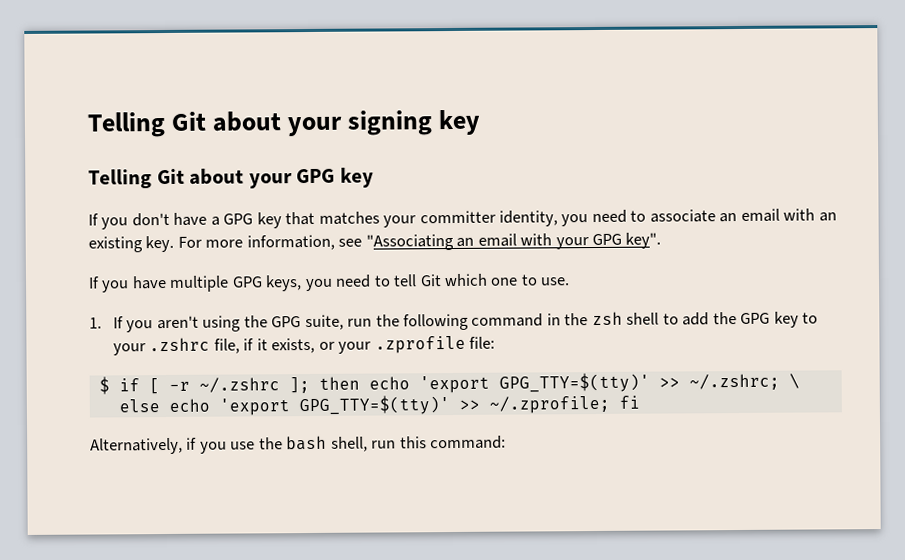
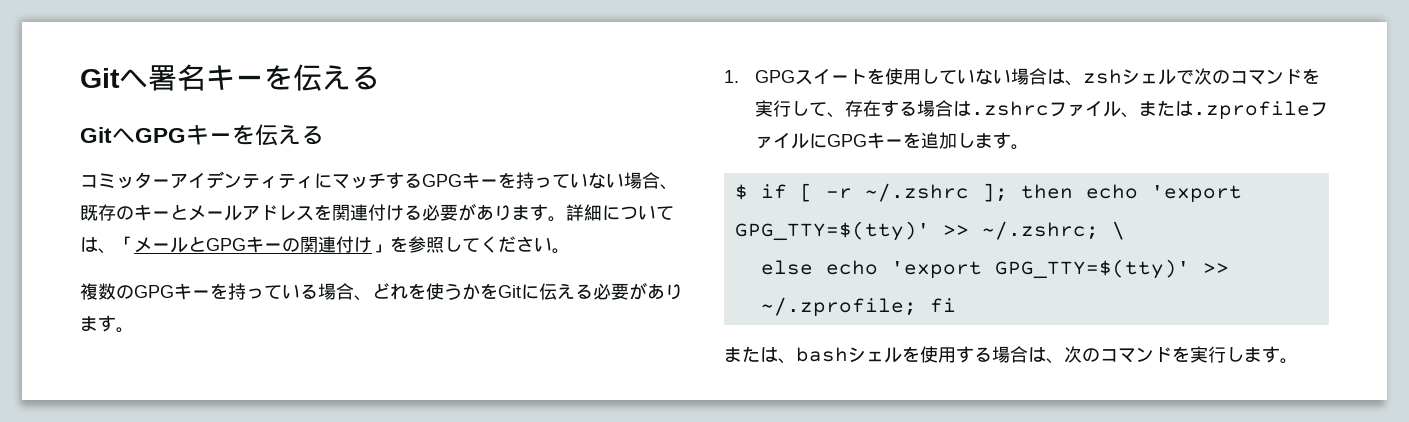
[87,109,481,138] [88,167,374,189] [88,208,837,230] [88,232,662,253] [88,273,571,293] [89,311,819,333] [112,335,495,356] Telling Git about your signing key // Telling Git about your GPG key // If you don't have a GPG key that matches your committer identity, you need to associate an email with an existing key. For more information, see "Associating an email with your GPG key". // If you have multiple GPG keys, you need to tell Git which one to use. // 1. If you aren't using the GPG suite, run the following command in the zsh shell to add the GPG key to your .zshrc file, if it exists, or your .zprofile file: -> [80,64,380,91] [80,124,324,146] [80,171,678,190] [80,203,674,222] [80,236,570,254] [80,282,683,301] [80,315,134,333] [724,68,1321,86] [755,100,1329,120] [755,132,1030,150] Gitへ署名キーを伝える // GitへGPGキーを伝える // コミッターアイデンティティにマッチするGPGキーを持っていない場合、既存のキーとメールアドレスを関連付ける必要があります。詳細については、「メールとGPGキーの関連付け」を参照してください。 // 複数のGPGキーを持っている場合、どれを使うかをGitに伝える必要があります。 // 1. GPGスイートを使用していない場合は、zshシェルで次のコマンドを実行して、存在する場合は.zshrcファイル、または.zprofileファイルにGPGキーを追加します。
[90,435,507,455] Alternatively, if you use the bash shell, run this command: -> [724,346,1298,364] または、bashシェルを使用する場合は、次のコマンドを実行します。

